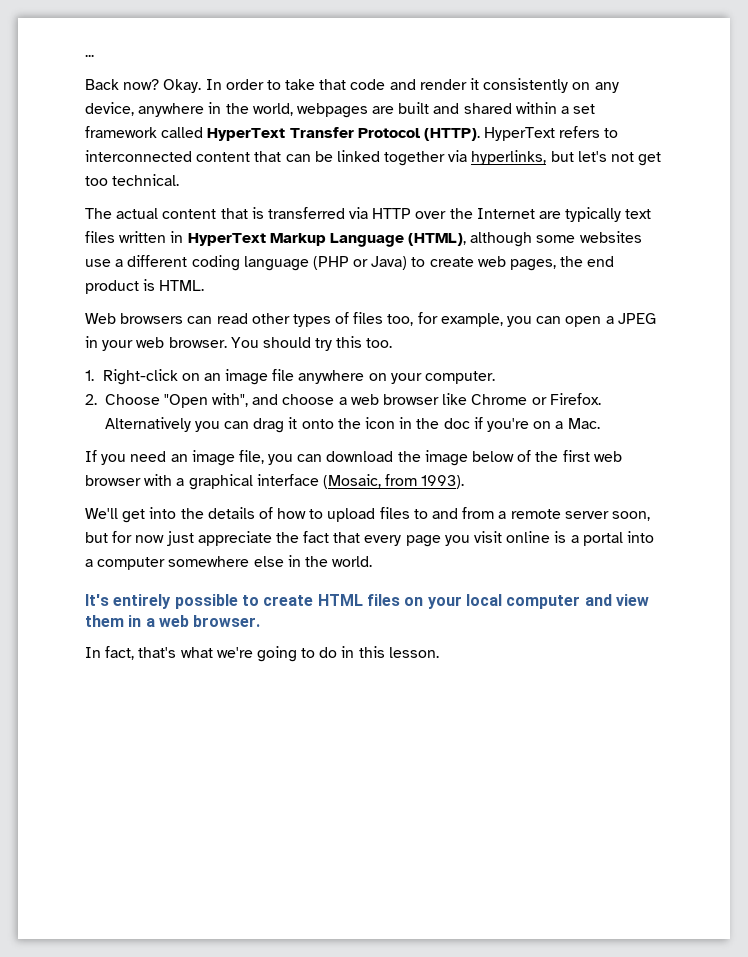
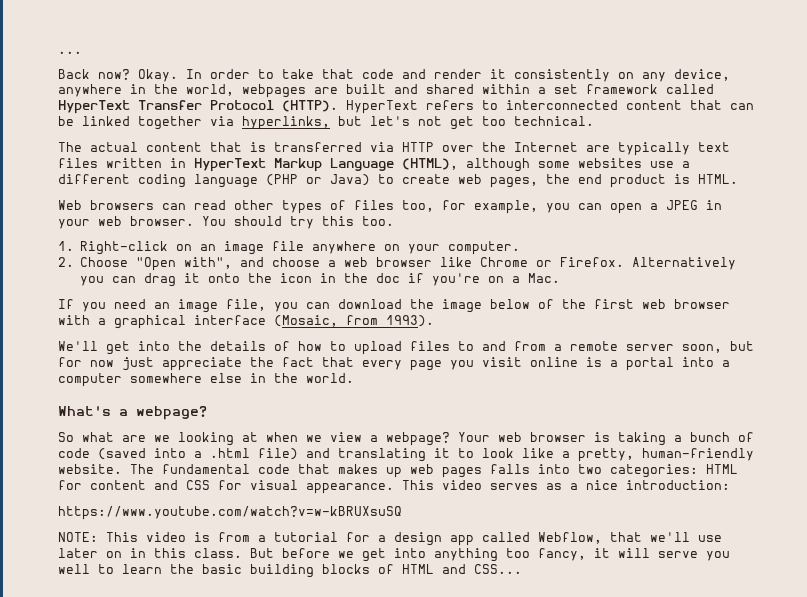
[85,594,649,609] [85,615,261,627] [85,646,439,662] It's entirely possible to create HTML files on your local computer and view them in a web browser. // In fact, that's what we're going to do in this lesson. -> [58,406,207,420] [58,432,754,446] [58,448,754,462] [58,464,738,478] [58,480,730,494] [58,506,402,520] [58,532,722,546] [58,548,730,562] [58,564,522,578] What's a webpage? // So what are we looking at when we view a webpage? Your web browser is taking a bunch of code (saved into a .html file) and translating it to look like a pretty, human-friendly website. The fundamental code that makes up web pages falls into two categories: HTML for content and CSS for visual appearance. This video serves as a nice introduction: // https://www.youtube.com/watch?v=w-kBRUXsuSQ // NOTE: This video is from a tutorial for a design app called Webflow, that we'll use later on in this class. But before we get into anything too fancy, it will serve you well to learn the basic building blocks of HTML and CSS...

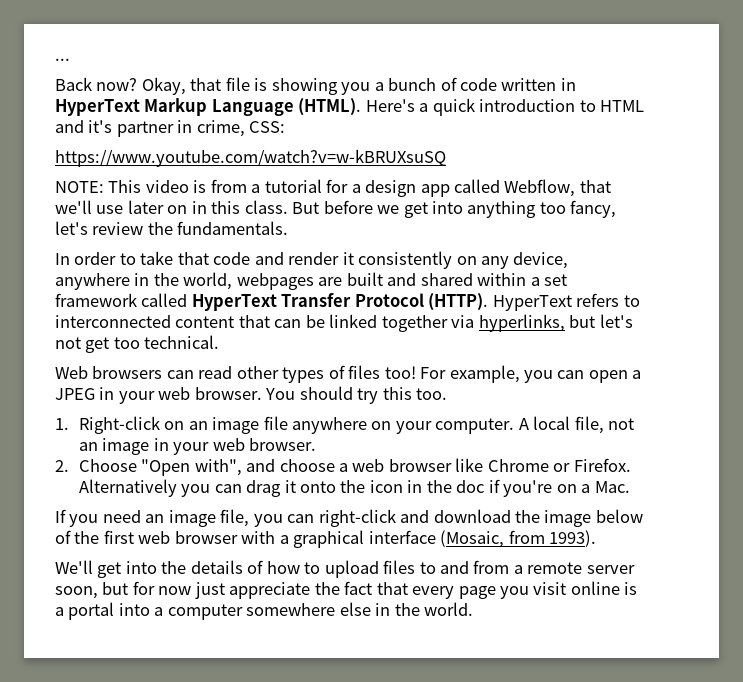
[138,69,178,82] Okay. -> [141,77,576,95] [55,98,645,116] [55,120,286,137] [55,149,446,167] [55,179,611,197] [55,200,617,218] [55,221,289,235] Okay, that file is showing you a bunch of code written in HyperText Markup Language (HTML). Here's a quick introduction to HTML and it's partner in crime, CSS: // https://www.youtube.com/watch?v=w-kBRUXsuSQ // NOTE: This video is from a tutorial for a design app called Webflow, that we'll use later on in this class. But before we get into anything too fancy, let's review the fundamentals. //
[58,142,730,156] [58,158,690,172] [58,174,738,188] // The actual content that is transferred via HTTP over the Internet are typically text files written in HyperText Markup Language (HTML), although some websites use a different coding language (PHP or Java) to create web pages, the end product is HTML. -> (220, 342) none
[402,200,466,212] too, for -> [384,366,447,379] too! For
(521, 248) none -> [518,416,635,434] [78,438,317,455] A local file, not an image in your web browser.
(330, 305) none -> [318,509,430,527] right-click and
[58,406,207,420] [58,432,754,446] [58,448,754,462] [58,464,738,478] [58,480,730,494] [58,506,402,520] [58,532,722,546] [58,548,730,562] [58,564,522,578] // What's a webpage? // So what are we looking at when we view a webpage? Your web browser is taking a bunch of code (saved into a .html file) and translating it to look like a pretty, human-friendly website. The fundamental code that makes up web pages falls into two categories: HTML for content and CSS for visual appearance. This video serves as a nice introduction: // https://www.youtube.com/watch?v=w-kBRUXsuSQ // NOTE: This video is from a tutorial for a design app called Webflow, that we'll use later on in this class. But before we get into anything too fancy, it will serve you well to learn the basic building blocks of HTML and CSS... -> (474, 609) none

